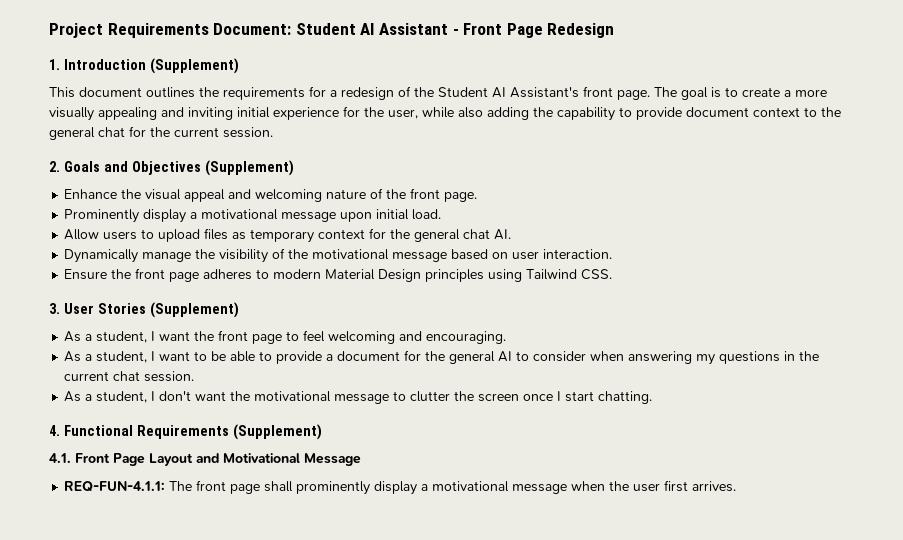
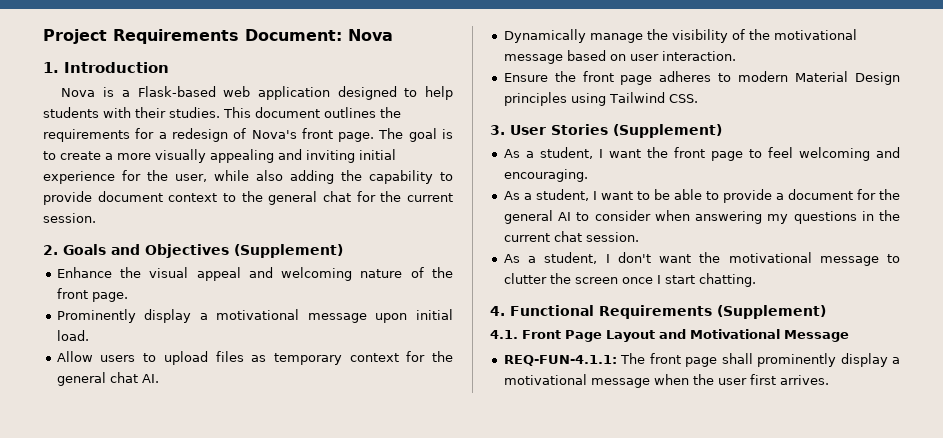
[295,23,615,38] [49,58,239,74] Student AI Assistant - Front Page Redesign // 1. Introduction (Supplement) // -> [348,29,393,41] [43,62,169,73] [61,86,453,100] [43,107,220,118] Nova // 1. Introduction // Nova is a Flask-based web application designed to help students with their studies.
[414,87,579,98] the Student AI Assistant's -> [251,130,297,139] Nova's

